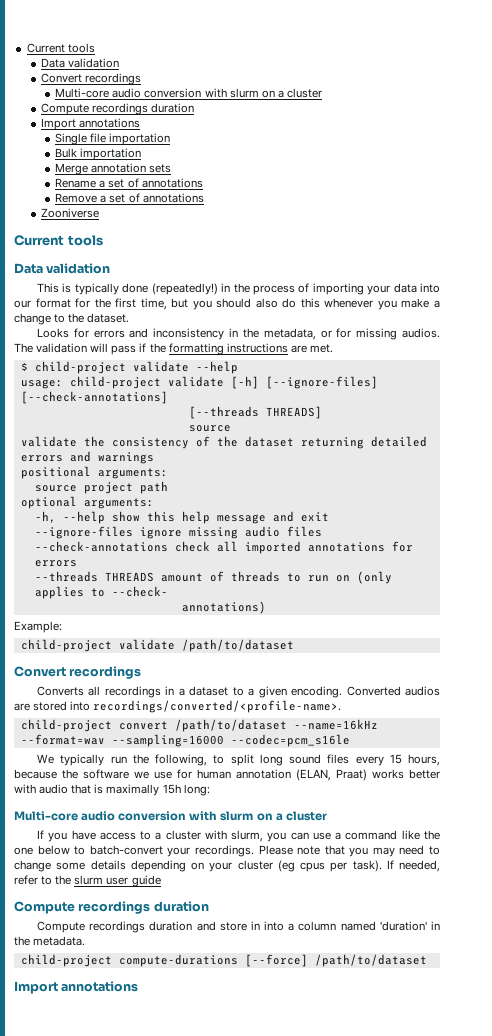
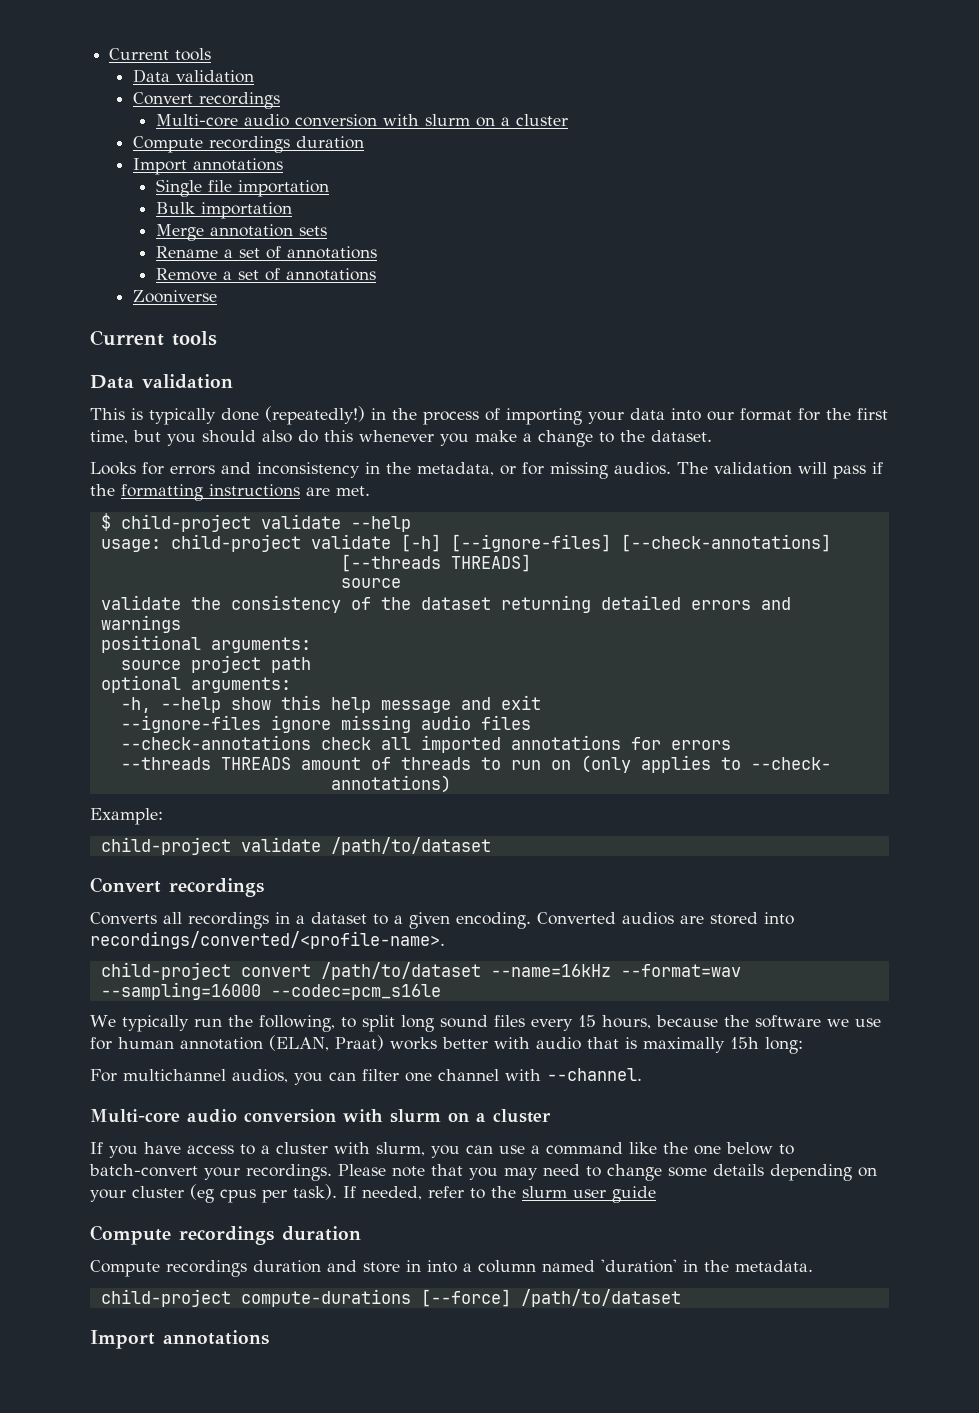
(210, 790) none -> [90,1068,642,1085] // For multichannel audios, you can filter one channel with --channel.

